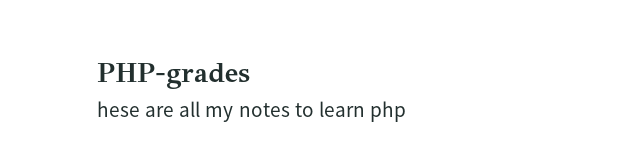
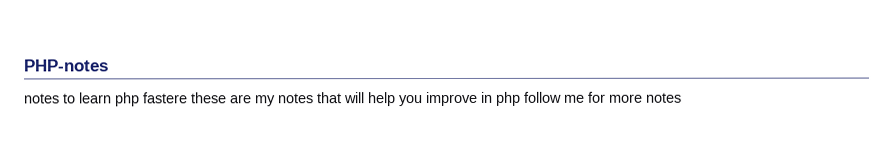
[97,63,250,89] [97,101,406,122] PHP-grades // hese are all my notes to learn php -> [23,59,108,72] [24,91,682,107] PHP-notes // notes to learn php fastere these are my notes that will help you improve in php follow me for more notes

